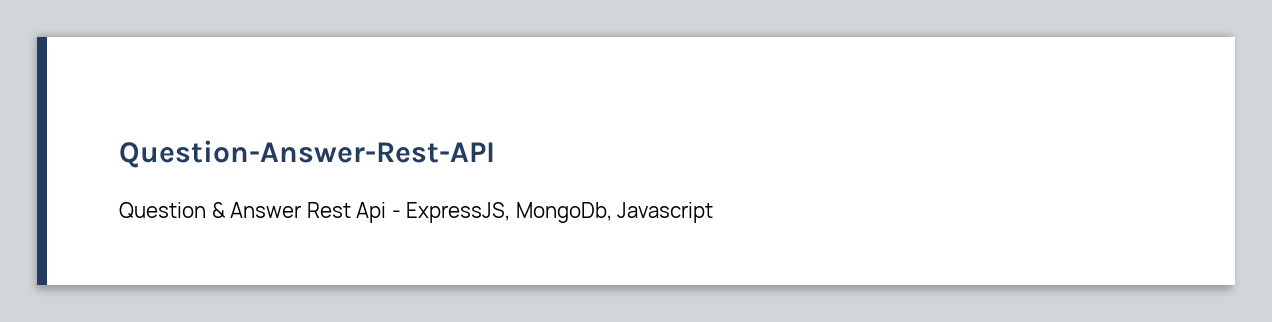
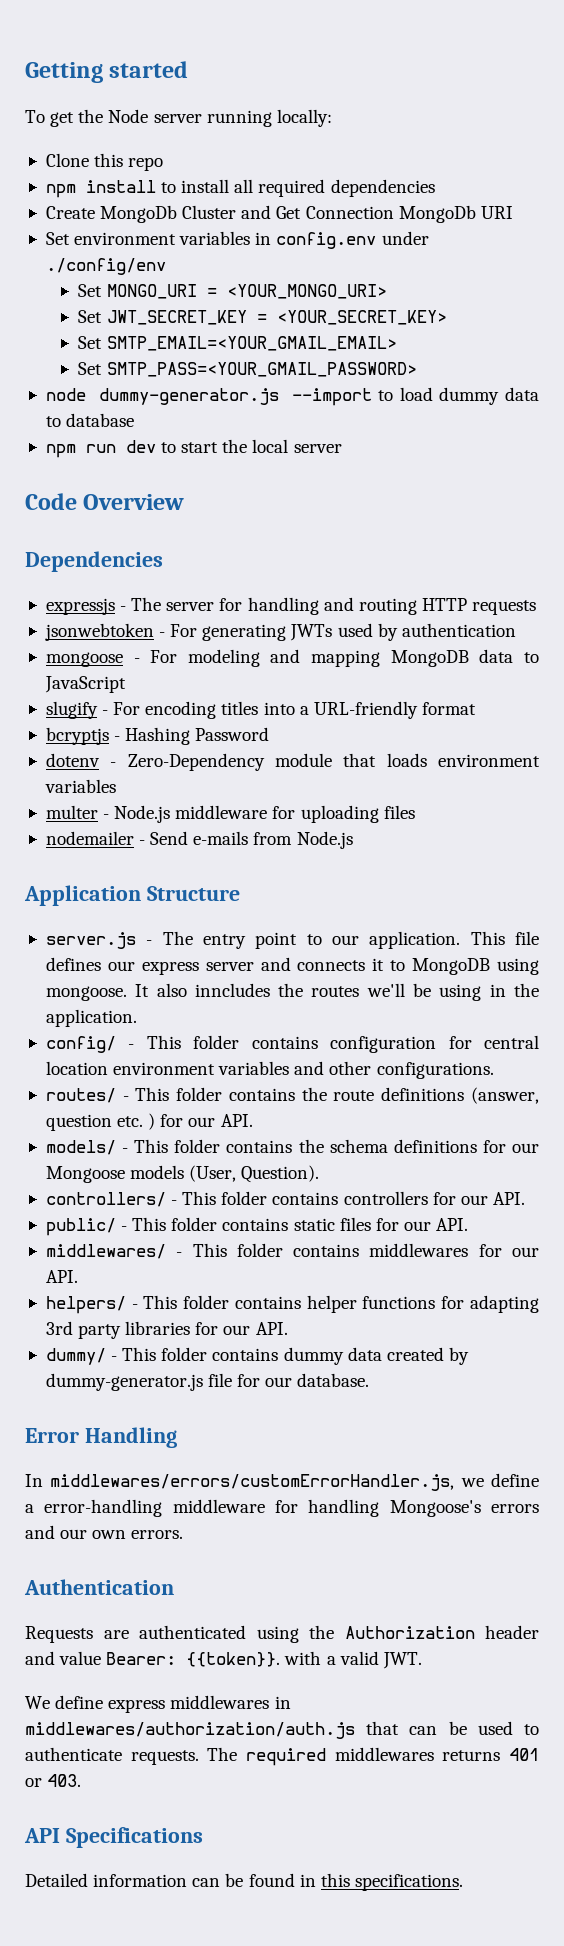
[119,140,495,168] [119,202,714,223] Question-Answer-Rest-API // Question & Answer Rest Api - ExpressJS, MongoDb, Javascript -> [25,61,189,83] [25,109,332,127] [45,153,164,171] [45,179,435,198] [45,205,513,223] [45,231,429,249] [45,258,166,275] [78,284,387,299] [78,310,447,325] [78,336,397,351] [78,362,417,377] [45,387,539,406] [45,413,135,427] [45,439,342,458] [25,493,185,510] [25,551,163,572] [45,597,537,615] [44,623,516,641] [45,649,539,667] [44,676,126,693] [45,701,476,719] [45,727,270,745] [45,753,541,771] [44,779,116,793] [45,805,415,823] [45,831,353,849] [24,885,240,906] [45,931,539,949] [45,957,539,975] [45,983,539,1001] [45,1009,137,1027] [45,1035,539,1053] [45,1061,494,1079] [45,1087,539,1104] [45,1113,253,1131] [45,1139,539,1155] [45,1165,320,1183] [45,1191,525,1207] [45,1217,469,1236] [45,1243,540,1259] [45,1270,78,1283] [45,1295,539,1314] [45,1321,288,1339] [45,1347,469,1365] [45,1373,370,1391] [25,1427,177,1448] [25,1473,539,1491] [25,1499,539,1517] [25,1525,184,1539] [24,1579,174,1595] [25,1625,539,1643] [25,1651,422,1669] [25,1695,291,1713] [25,1721,539,1739] [25,1747,540,1766] [25,1774,82,1787] [24,1827,203,1848] [25,1873,463,1891] Getting started // To get the Node server running locally: // Clone this repo // npm install to install all required dependencies // Create MongoDb Cluster and Get Connection MongoDb URI // Set environment variables in config.env under ./config/env // Set MONGO_URI = <YOUR_MONGO_URI> // Set JWT_SECRET_KEY = <YOUR_SECRET_KEY> // Set SMTP_EMAIL=<YOUR_GMAIL_EMAIL> // Set SMTP_PASS=<YOUR_GMAIL_PASSWORD> // node dummy-generator.js --import to load dummy data to database // npm run dev to start the local server // Code Overview // Dependencies // expressjs - The server for handling and routing HTTP requests // jsonwebtoken - For generating JWTs used by authentication // mongoose - For modeling and mapping MongoDB data to JavaScript // slugify - For encoding titles into a URL-friendly format // bcryptjs - Hashing Password // dotenv - Zero-Dependency module that loads environment variables // multer - Node.js middleware for uploading files // nodemailer - Send e-mails from Node.js // Application Structure // server.js - The entry point to our application. This file defines our express server and connects it to MongoDB using mongoose. It also inncludes the routes we'll be using in the application. // config/ - This folder contains configuration for central location environment variables and other configurations. // routes/ - This folder contains the route definitions (answer, question etc. ) for our API. // models/ - This folder contains the schema definitions for our Mongoose models (User, Question). // controllers/ - This folder contains controllers for our API. // public/ - This folder contains static files for our API. // middlewares/ - This folder contains middlewares for our API. // helpers/ - This folder contains helper functions for adapting 3rd party libraries for our API. // dummy/ - This folder contains dummy data created by dummy-generator.js file for our database. // Error Handling // In middlewares/errors/customErrorHandler.js, we define a error-handling middleware for handling Mongoose's errors and our own errors. // Authentication // Requests are authenticated using the Authorization header and value Bearer: {{token}}. with a valid JWT. // We define express middlewares in middlewares/authorization/auth.js that can be used to authenticate requests. The required middlewares returns 401 or 403. // API Specifications // Detailed information can be found in this specifications.

